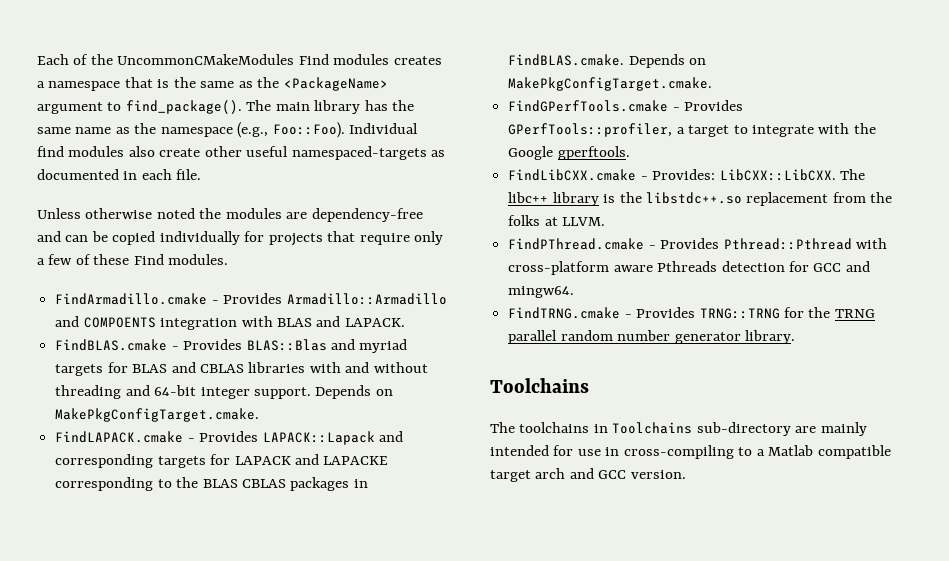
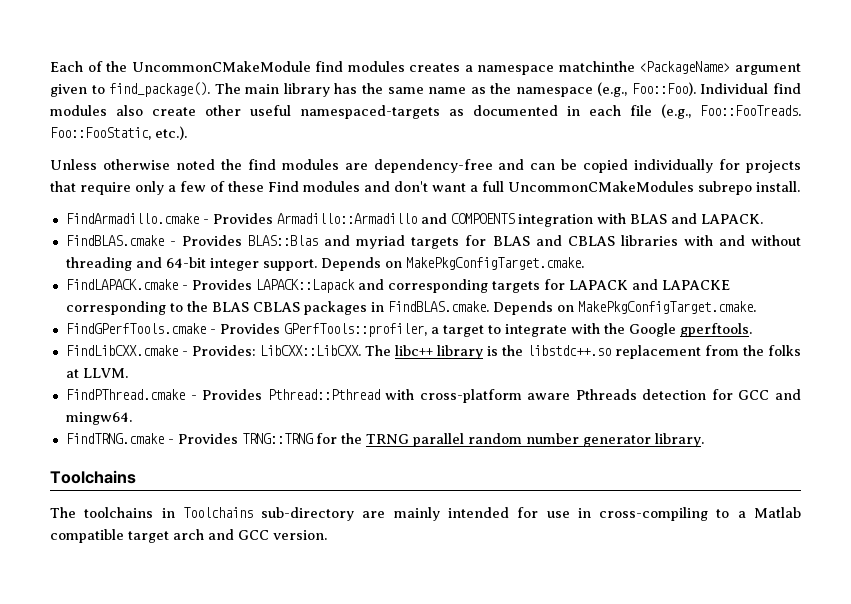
[117,54,329,65] UncommonCMakeModules Find -> [131,61,344,72] UncommonCMakeModule find
[124,77,280,88] that is the same as the -> [558,61,635,72] matchinthe
(103, 108) none -> [50,84,87,97] given
[176,169,202,180] file. -> [630,104,801,119] [50,126,187,140] file (e.g., Foo::FooTreads. Foo::FooStatic, etc.).
(222, 213) none -> [247,159,276,170] find
[168,254,229,265] modules. -> [303,181,800,195] modules and don't want a full UncommonCMakeModules subrepo install.

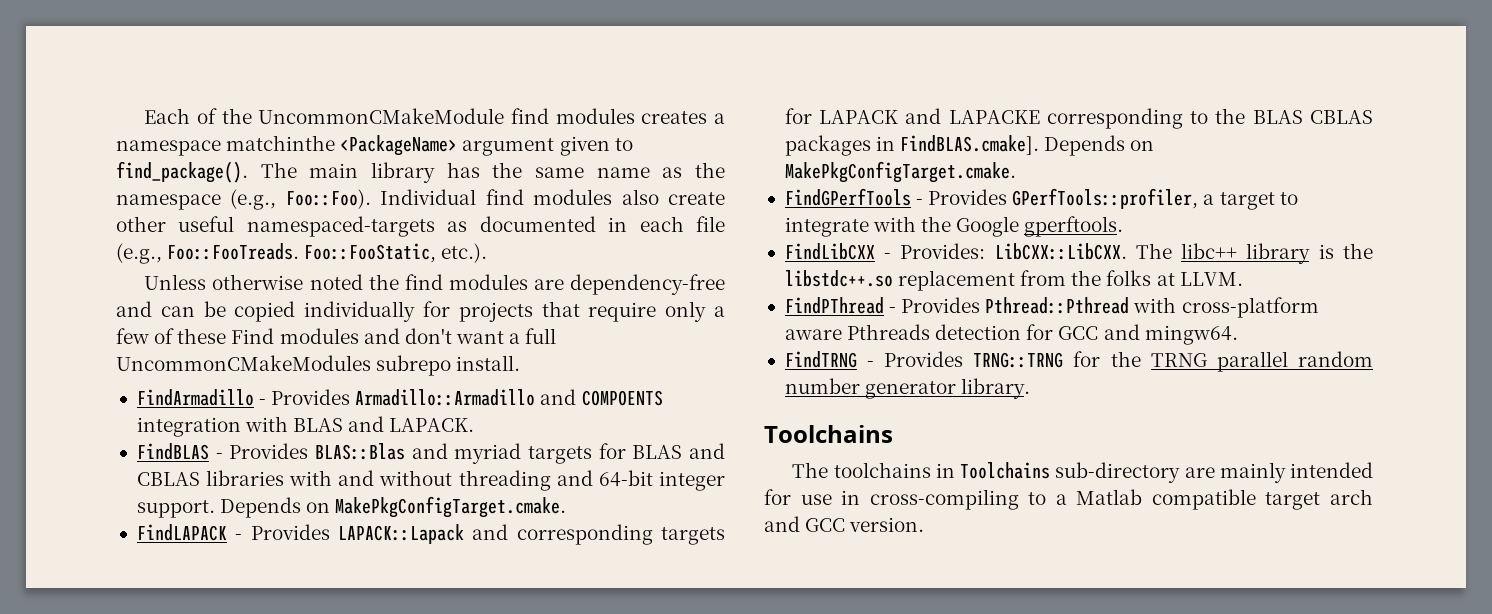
[65,213,199,224] FindArmadillo.cmake -> [136,389,254,406] FindArmadillo
[65,235,164,246] FindBLAS.cmake -> [136,443,209,460] FindBLAS
[65,279,178,290] FindLAPACK.cmake -> [136,524,227,541] FindLAPACK
[387,301,756,315] [65,323,206,334] FindBLAS.cmake. Depends on MakePkgConfigTarget.cmake. // FindGPerfTools.cmake -> [900,135,1155,156] [784,161,1016,183] [784,188,911,206] FindBLAS.cmake]. Depends on MakePkgConfigTarget.cmake. // FindGPerfTools
[65,345,178,356] FindLibCXX.cmake -> [784,243,875,260] FindLibCXX
[65,389,185,400] FindPThread.cmake -> [784,297,884,314] FindPThread
[65,433,164,444] FindTRNG.cmake -> [784,351,857,368] FindTRNG

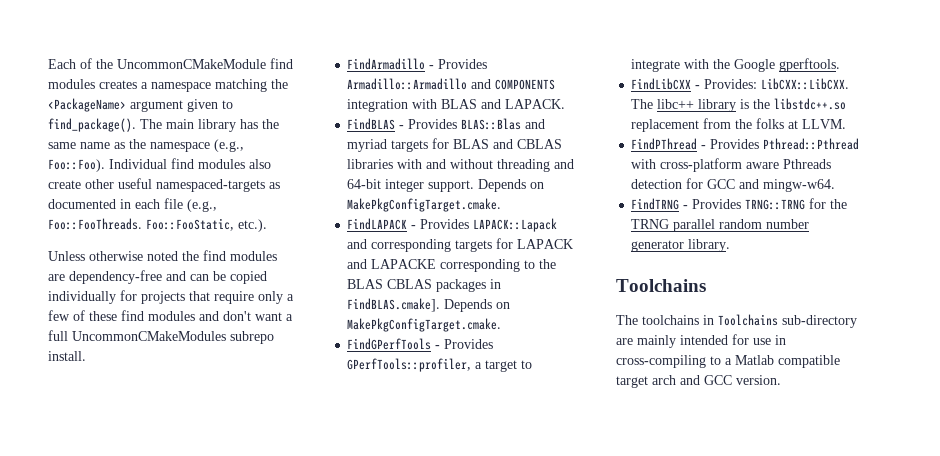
[226,135,336,151] matchinthe -> [215,79,288,92] matching the
[167,243,300,260] Foo::FooTreads. -> [48,218,142,230] Foo::FooThreads.
[231,328,275,344] Find -> [121,310,144,321] find
[581,390,663,406] COMPOENTS -> [495,79,556,90] COMPONENTS
[1144,325,1238,345] mingw64. -> [763,179,836,192] mingw-w64.

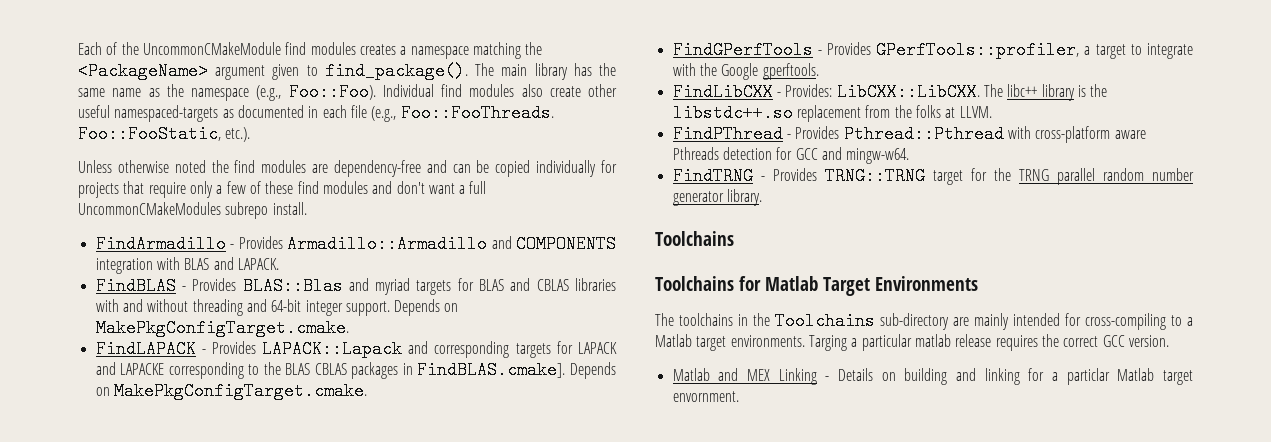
(806, 204) none -> [932,170,963,185] target
(706, 285) none -> [655,276,978,296] // Toolchains for Matlab Target Environments
(714, 320) none -> [753,313,770,326] the
[753,335,786,345] use in -> (1081, 319) none
[778,355,840,368] [616,375,781,388] compatible target arch and GCC version. -> [696,334,1169,351] [672,368,1193,385] [672,391,739,402] target environments. Targing a particular matlab release requires the correct GCC version. // Matlab and MEX Linking - Details on building and linking for a particlar Matlab target envornment.

